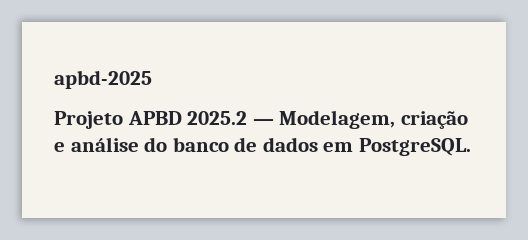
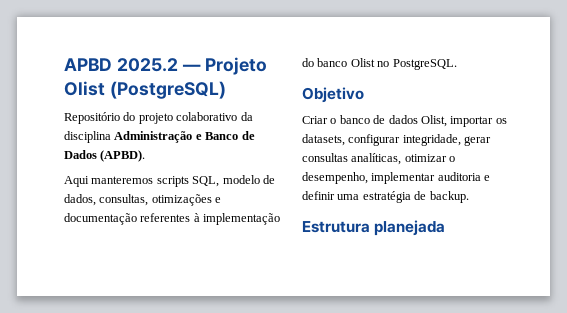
[54,70,152,89] [54,111,123,129] apbd-2025 // Projeto -> (64, 64) none
[279,110,468,129] [54,137,471,156] Modelagem, criação e análise do banco de dados em PostgreSQL. -> [204,57,267,75] [64,81,226,99] [64,112,253,124] [64,131,255,143] [64,150,146,162] [64,175,275,187] [64,194,222,206] [64,213,281,225] [302,58,457,70] [302,87,364,103] [302,115,507,127] [302,134,492,146] [302,153,456,165] [302,172,491,184] [302,191,469,203] [302,220,446,236] Projeto Olist (PostgreSQL) // Repositório do projeto colaborativo da disciplina Administração e Banco de Dados (APBD). // Aqui manteremos scripts SQL, modelo de dados, consultas, otimizações e documentação referentes à implementação do banco Olist no PostgreSQL. // Objetivo // Criar o banco de dados Olist, importar os datasets, configurar integridade, gerar consultas analíticas, otimizar o desempenho, implementar auditoria e definir uma estratégia de backup. // Estrutura planejada

